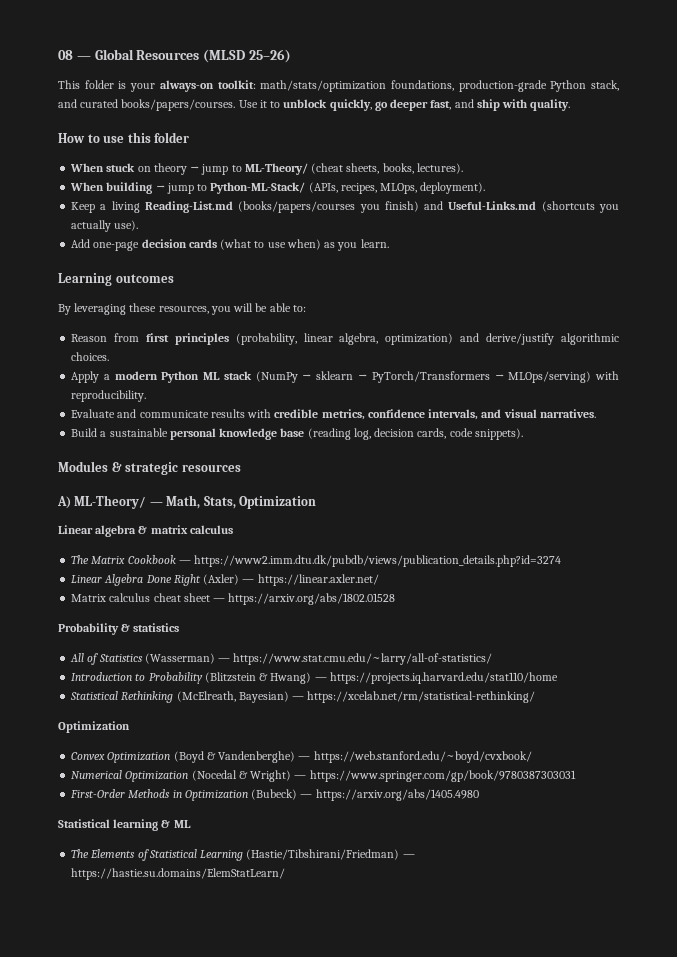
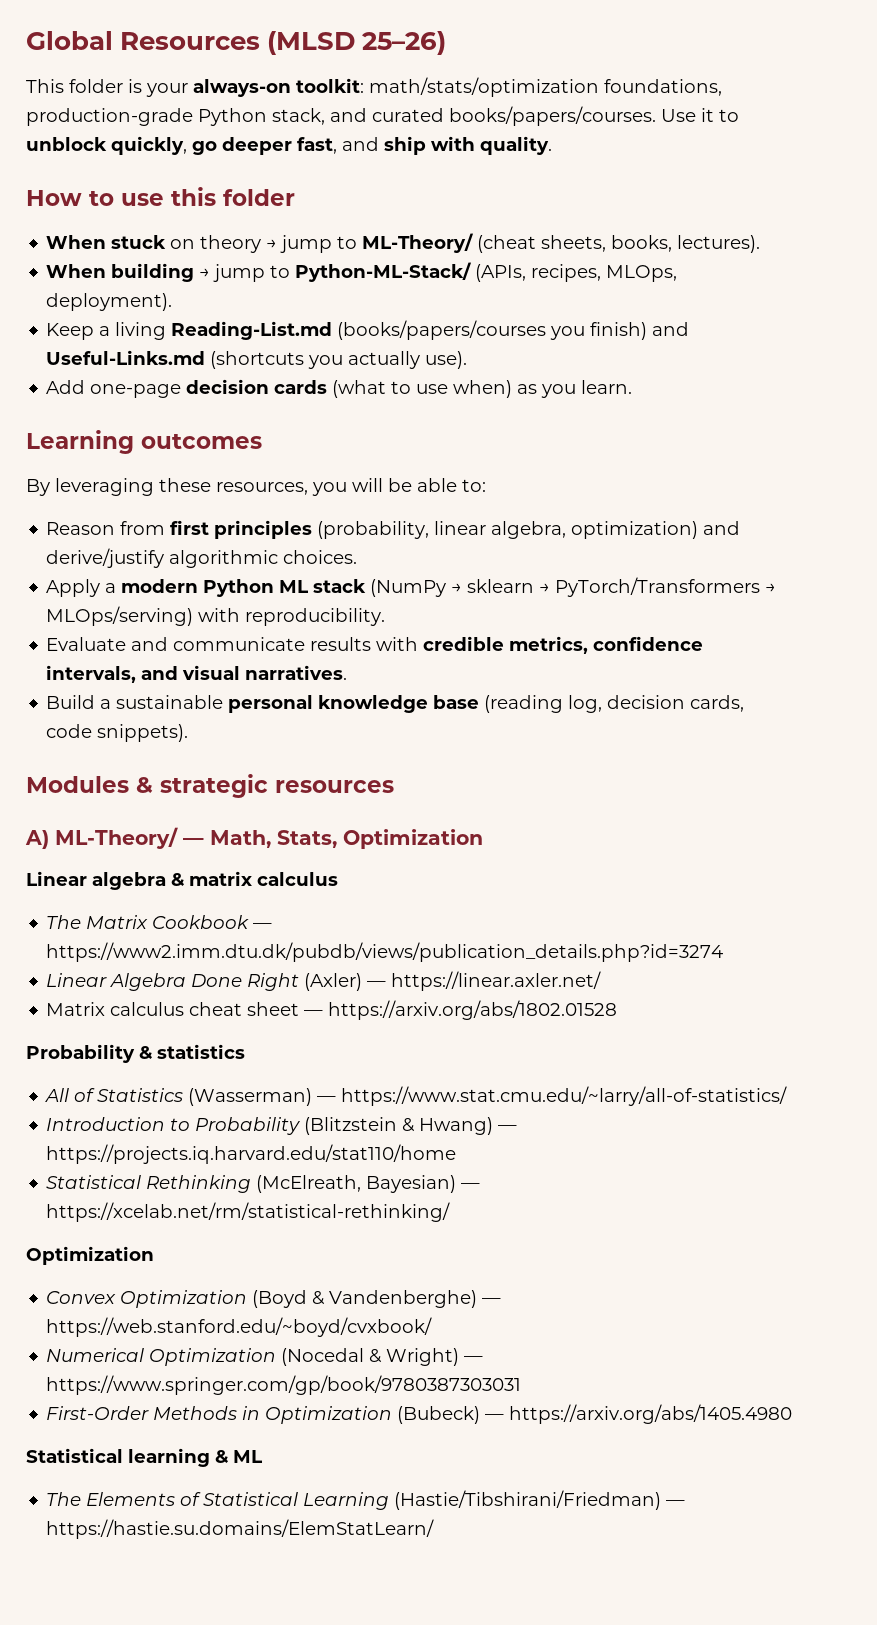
[58,50,91,60] 08 — -> (26, 40) none

